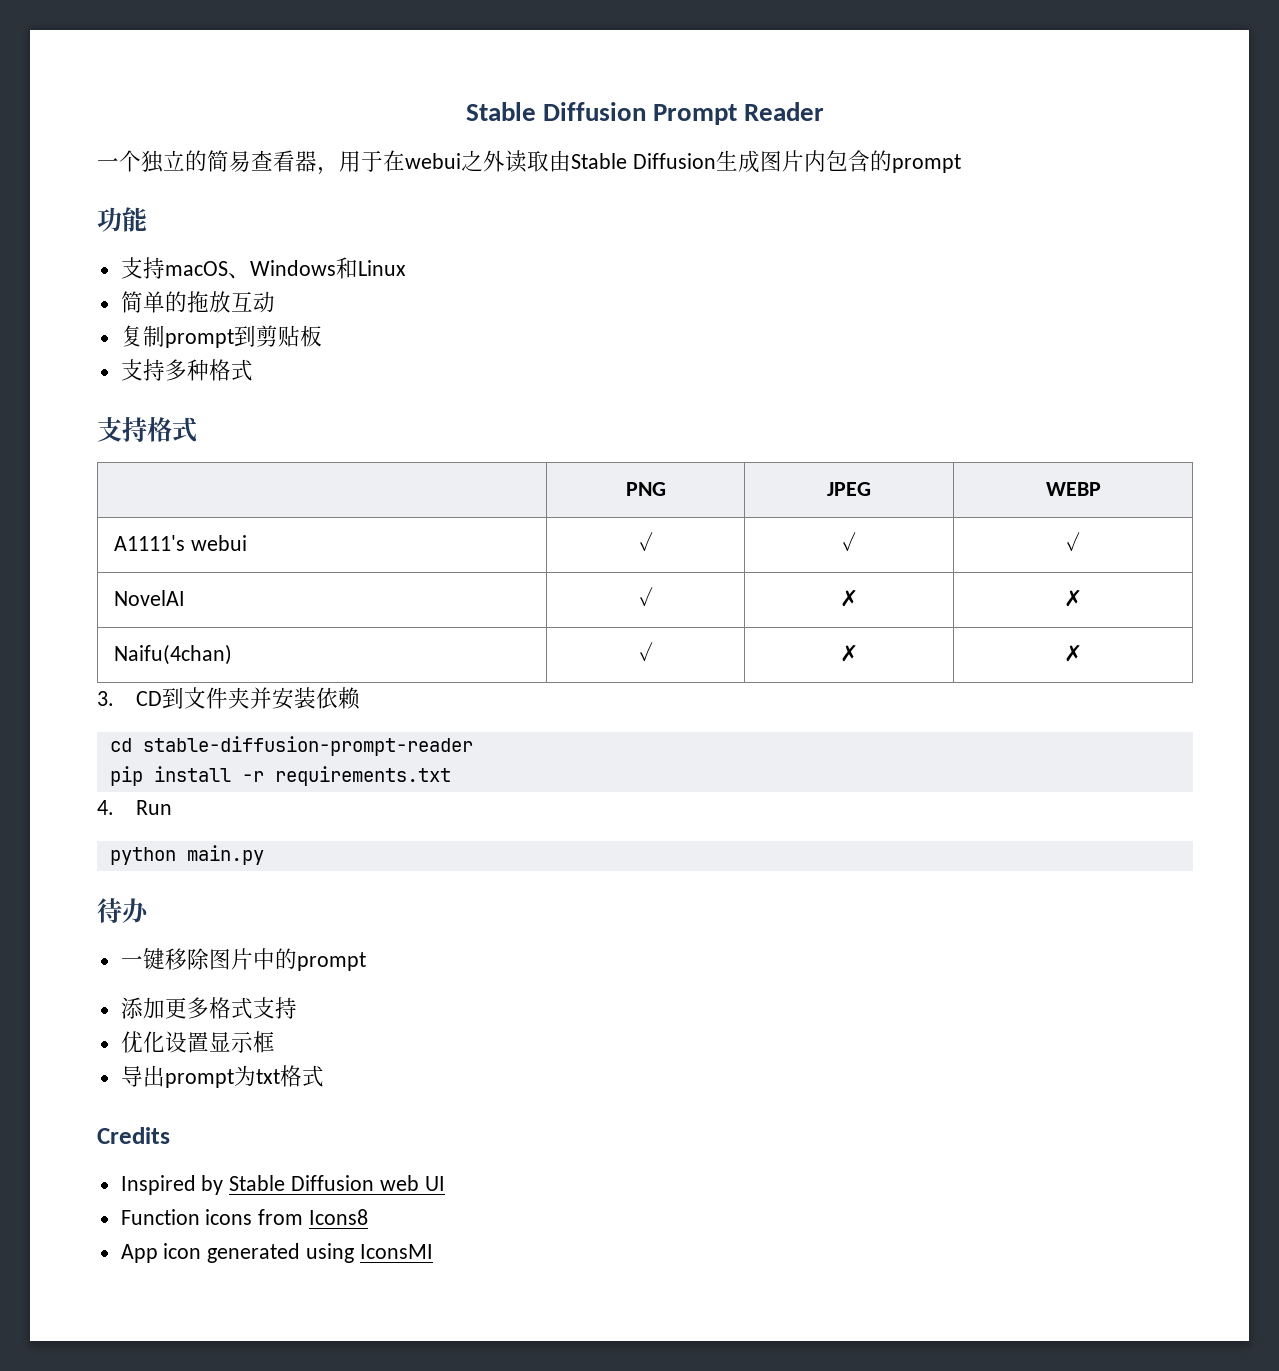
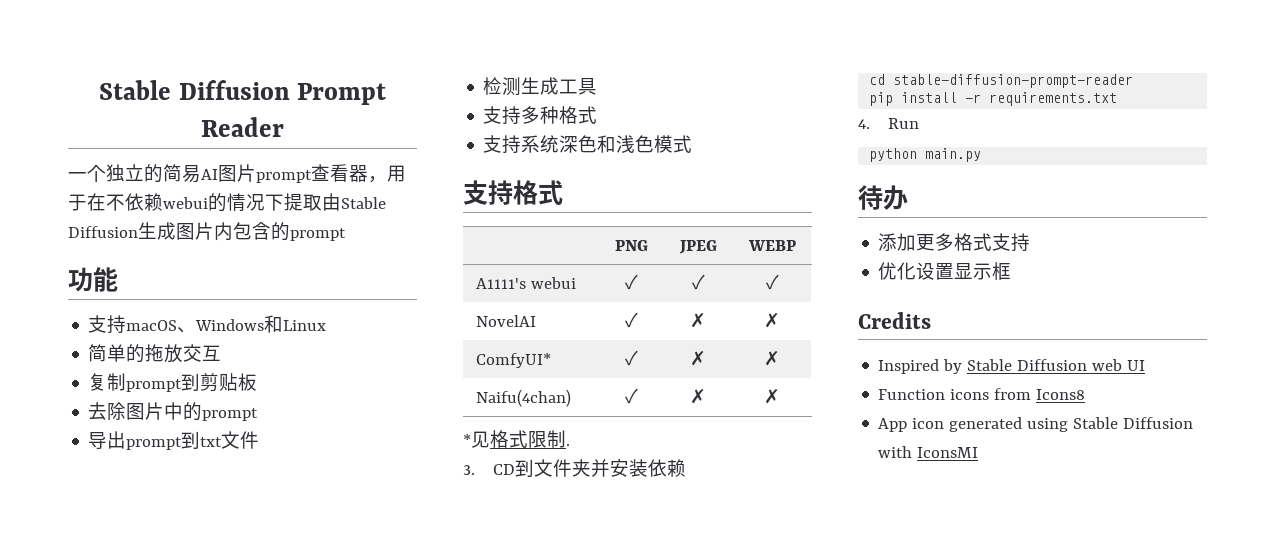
(251, 161) none -> [201,164,312,183] AI图片prompt
[405,150,527,173] webui之外读 -> [106,193,303,212] 不依赖webui的情况下提
(231, 302) none -> [183,344,203,362] 交
[252,291,275,313] 动 -> (222, 353) none
[120,359,231,381] 支持多种格 -> [88,402,259,421] [88,431,260,450] [483,77,598,96] [483,106,598,125] [483,135,674,154] 去除图片中的prompt // 导出prompt到txt文件 // 检测生成工具 // 支持多种格式 // 支持系统深色和浅色模
(1082, 598) none -> [476,353,552,368] [625,350,638,366] [690,351,706,366] [764,351,780,366] // ComfyUI* | ✓ | ✗ | ✗
(1082, 653) none -> [463,430,570,448] // *见格式限制.
[120,948,366,971] // 一键移除图片中的prompt -> (908, 197) none
[120,1065,324,1088] // 导出prompt为txt格式 -> (1012, 271) none
(355, 1253) none -> [1073,417,1194,429] [878,446,913,458] Stable Diffusion with

